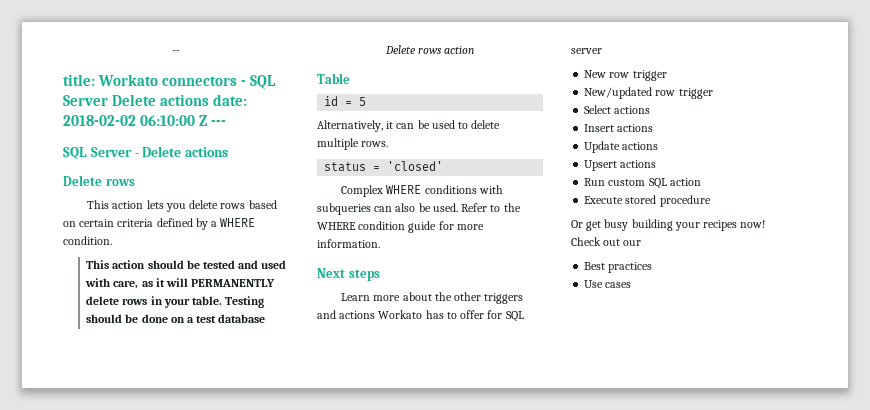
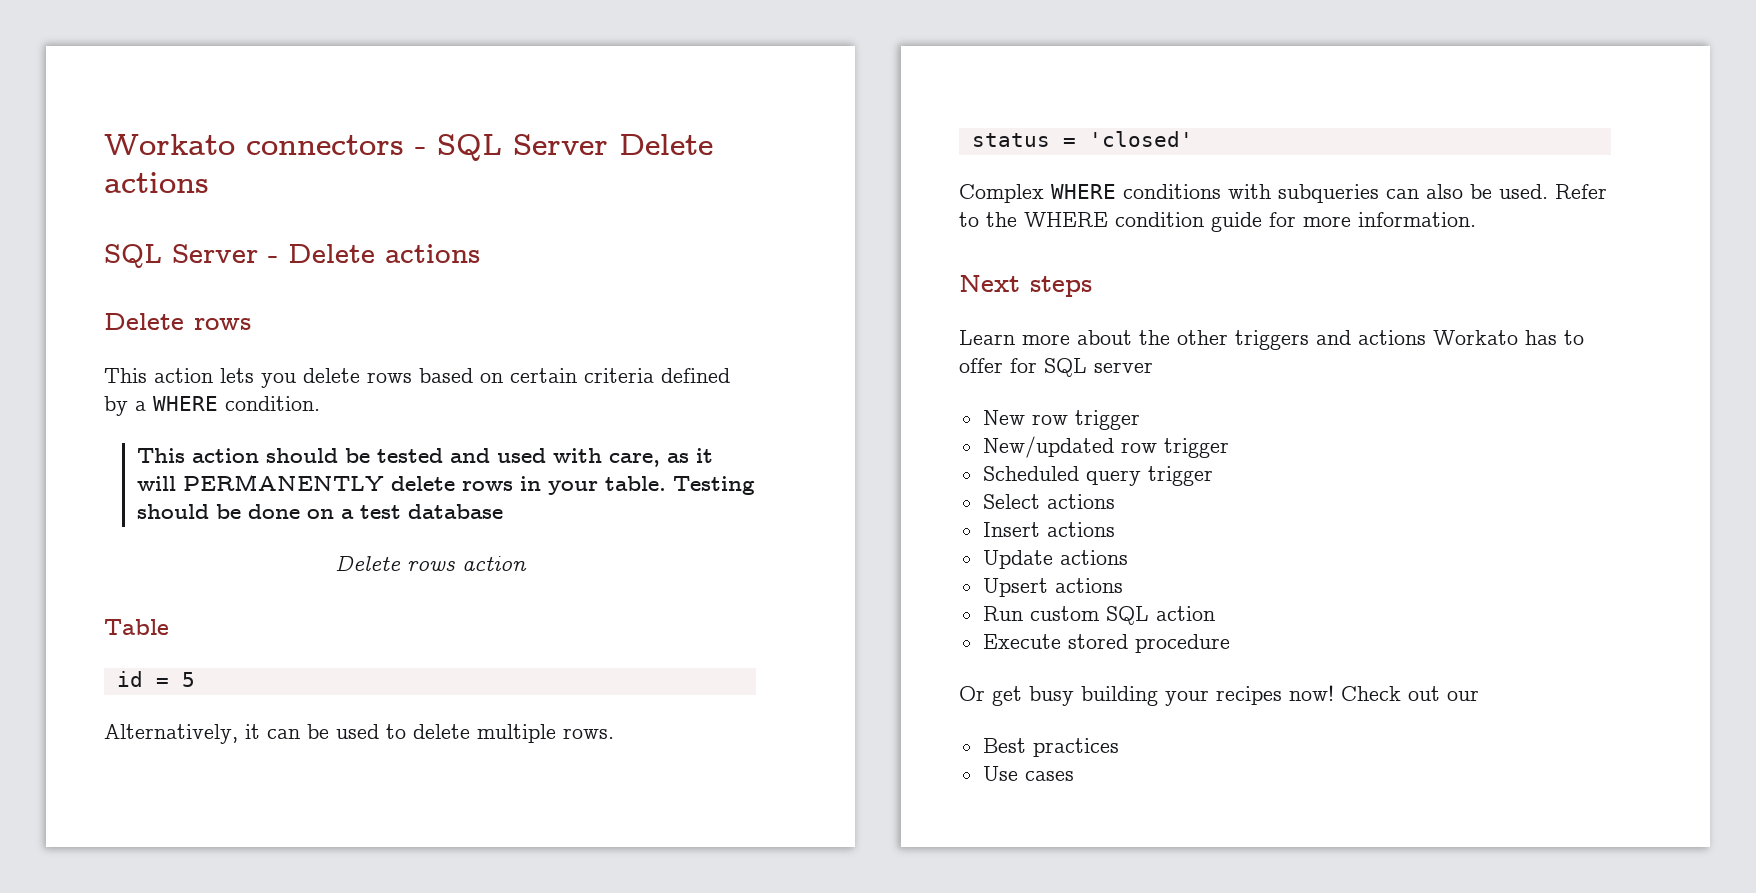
[172,50,180,54] [63,74,95,86] -- // title: -> (104, 144) none
[212,94,247,106] [63,115,226,126] date: 2018-02-02 06:10:00 Z --- -> (209, 182) none
(713, 93) none -> [982,466,1213,486] // Scheduled query trigger

